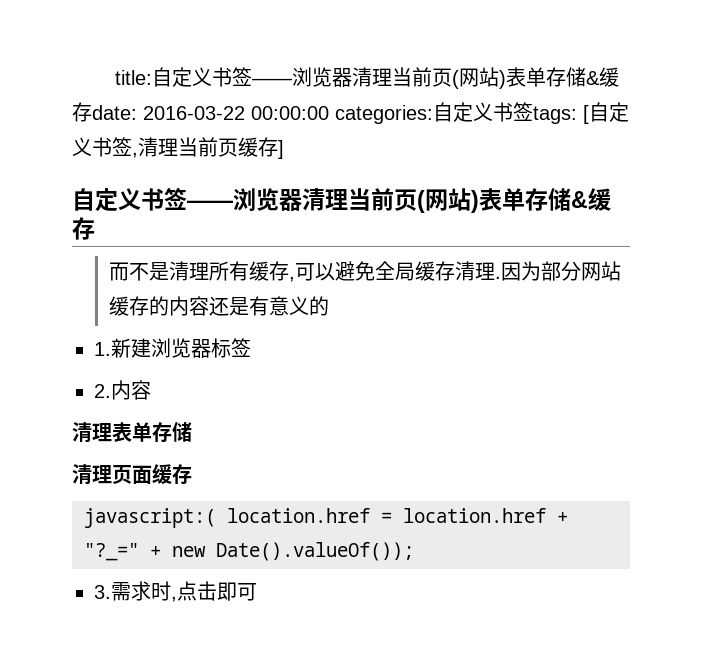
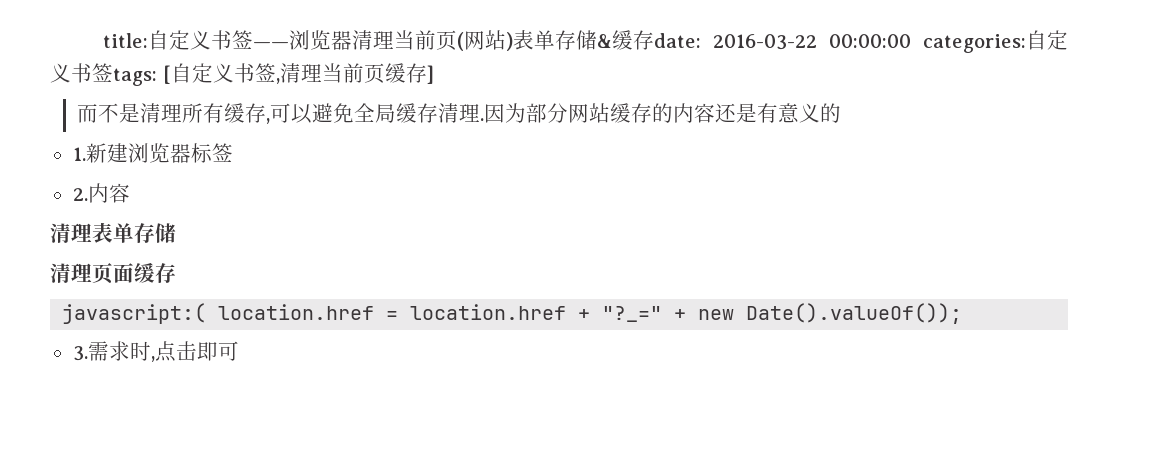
[72,188,611,213] [72,217,95,240] // 自定义书签——浏览器清理当前页(网站)表单存储&缓存 -> (434, 74) none

